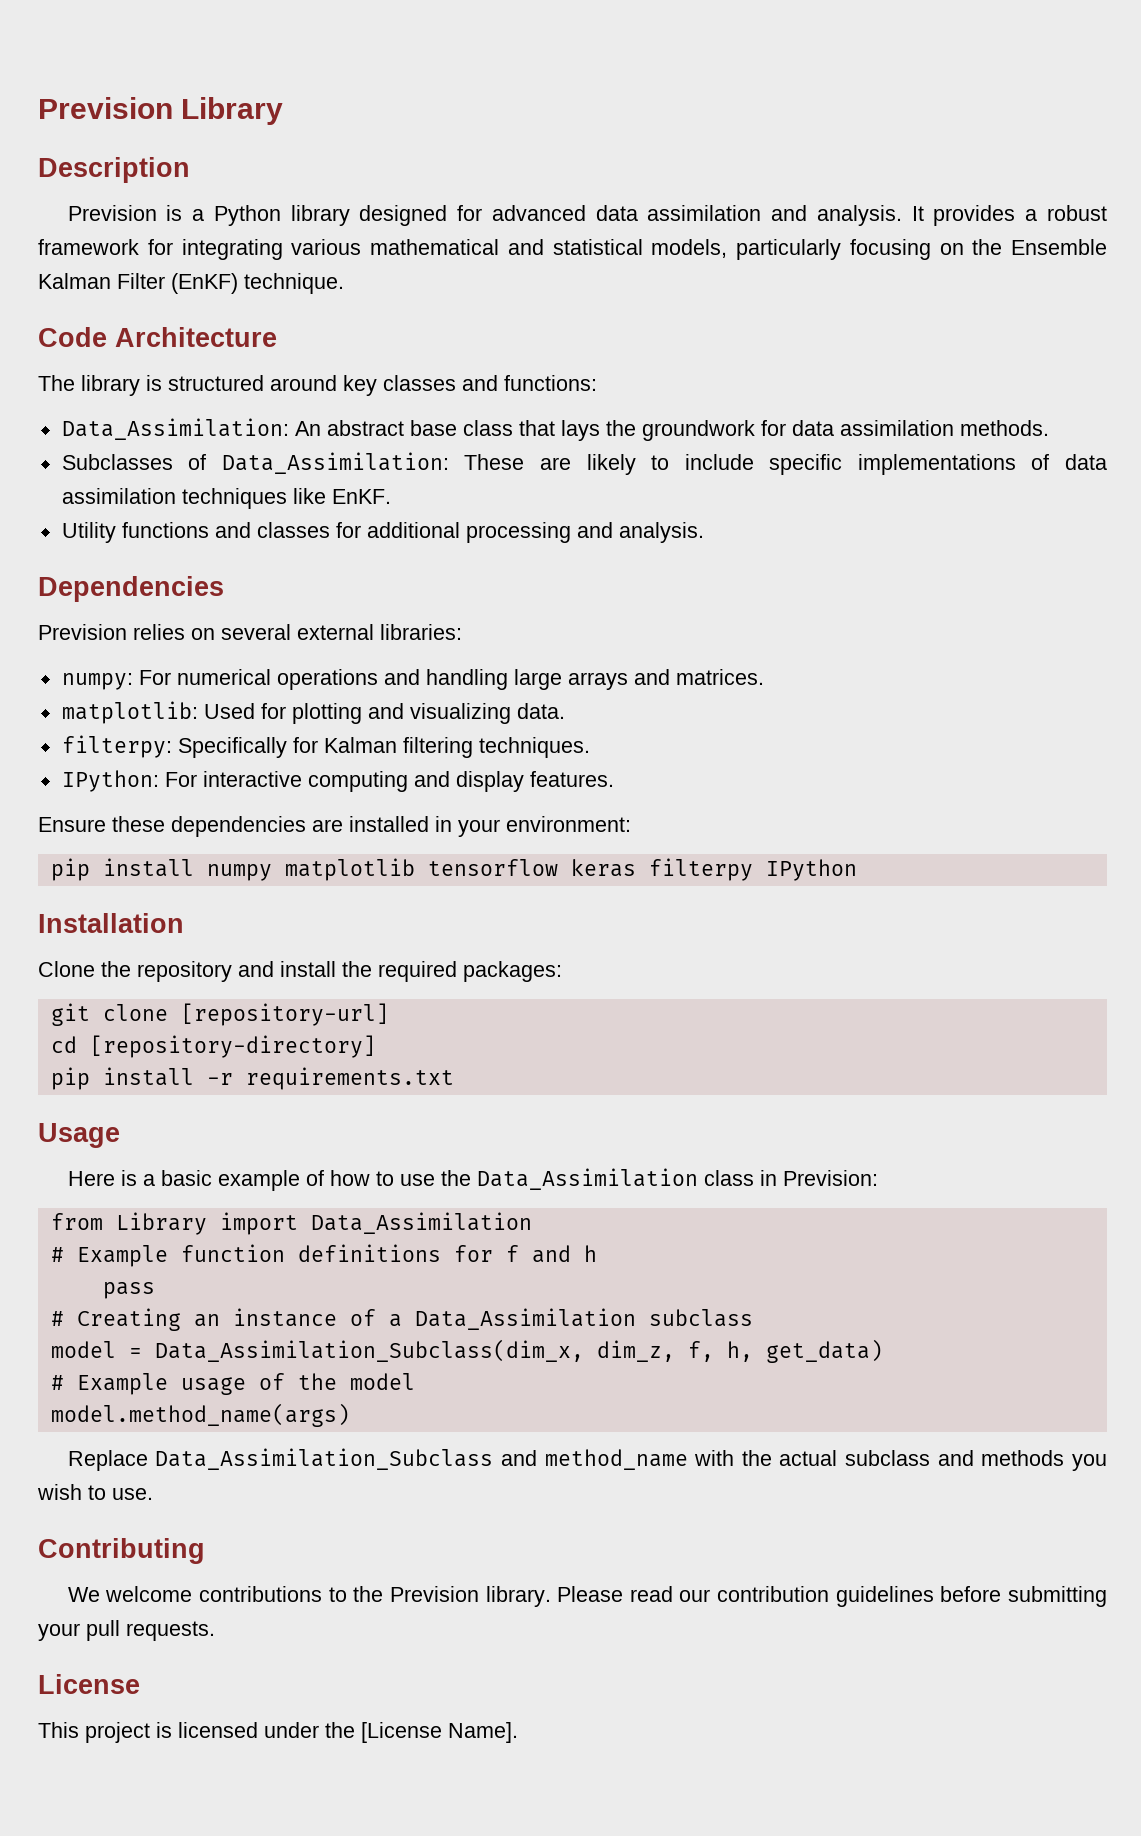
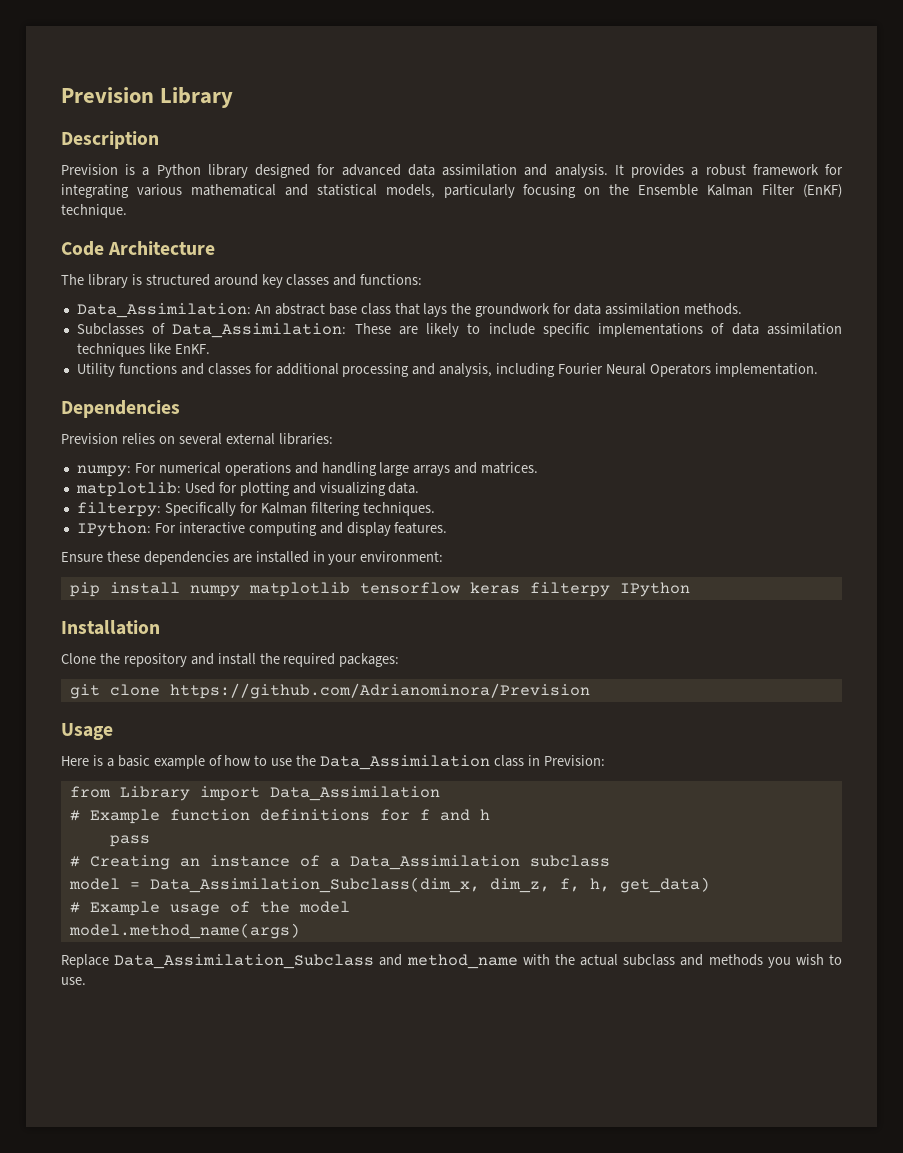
[618,522,704,543] analysis. -> [439,363,818,377] analysis, including Fourier Neural Operators implementation.
[180,1003,389,1026] [50,1035,376,1058] [50,1067,454,1090] [repository-url] // cd [repository-directory] // pip install -r requirements.txt -> [169,683,590,699] https://github.com/Adrianominora/Prevision
[38,1538,205,1564] [67,1586,1107,1607] [38,1620,215,1641] [38,1674,140,1694] [38,1722,518,1743] // Contributing // We welcome contributions to the Prevision library. Please read our contribution guidelines before submitting your pull requests. // License // This project is licensed under the [License Name]. -> (86, 981) none

